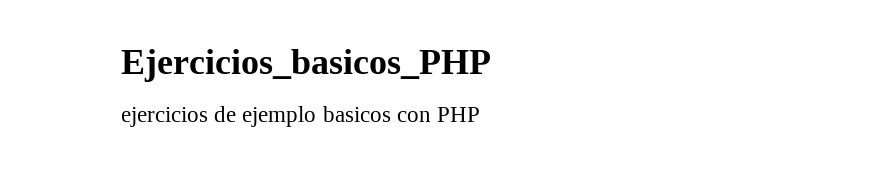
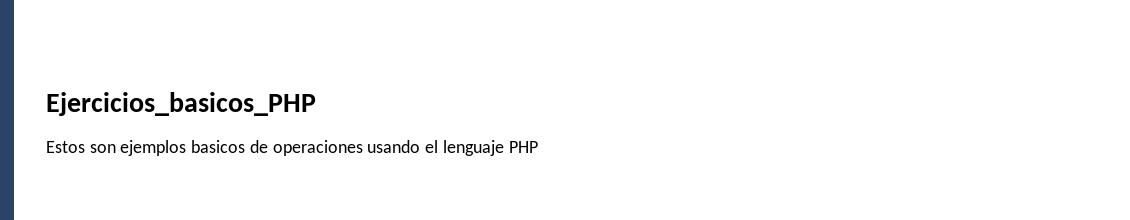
[121,106,431,127] ejercicios de ejemplo basicos con -> [46,140,504,156] Estos son ejemplos basicos de operaciones usando el lenguaje

